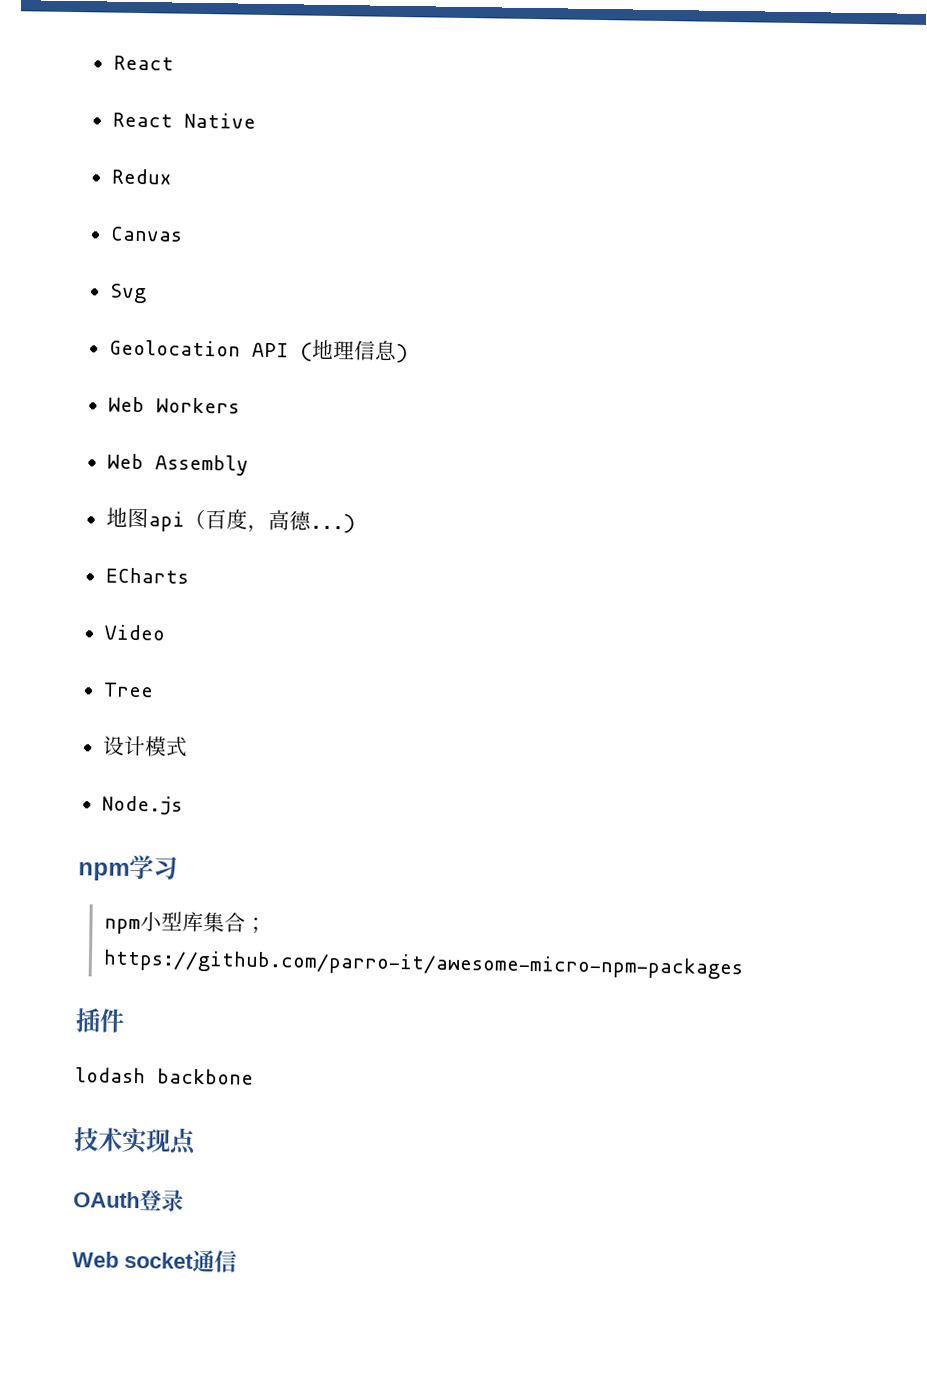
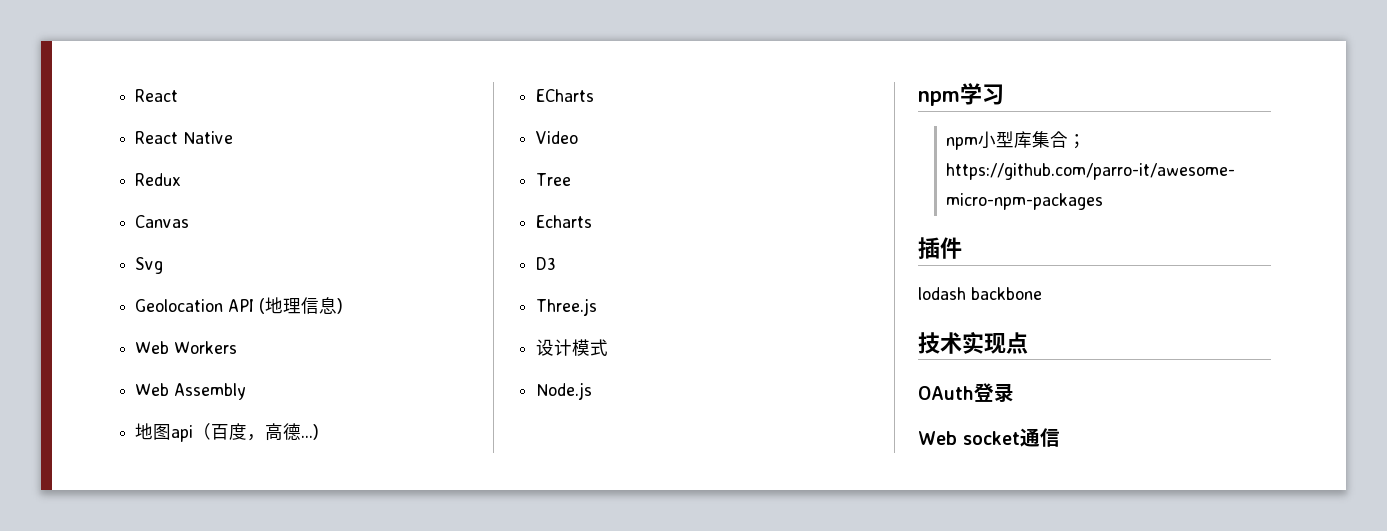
(154, 690) none -> [536,215,593,228] [536,257,557,270] [536,298,598,316] // Echarts // D3 // Three.js

